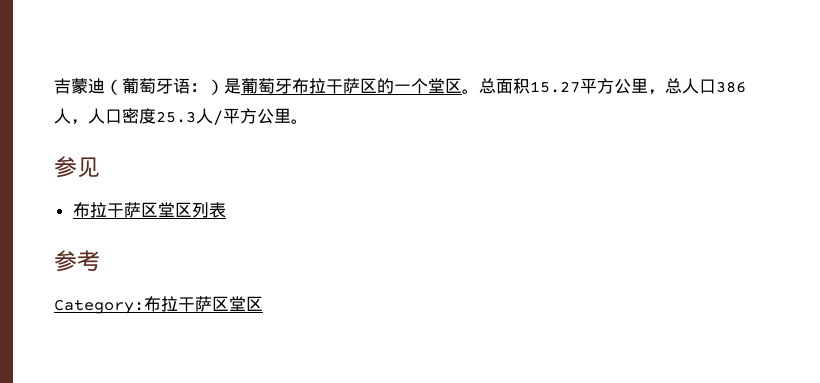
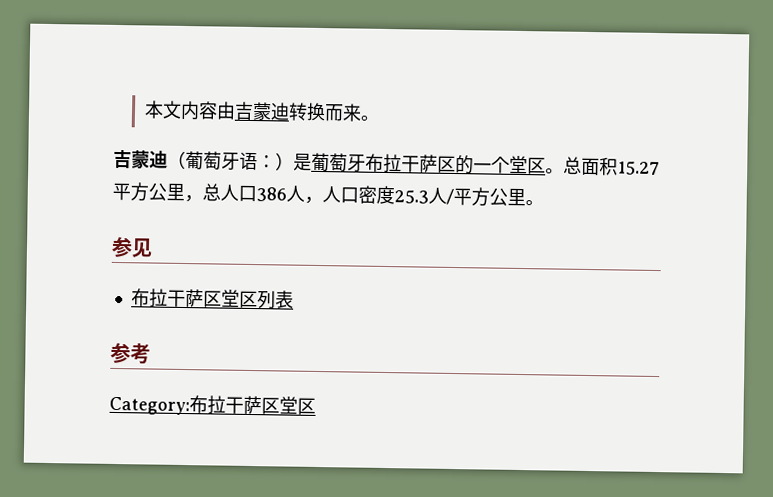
(54, 86) none -> [144,100,380,122] 本文内容由吉蒙迪转换而来。 //

